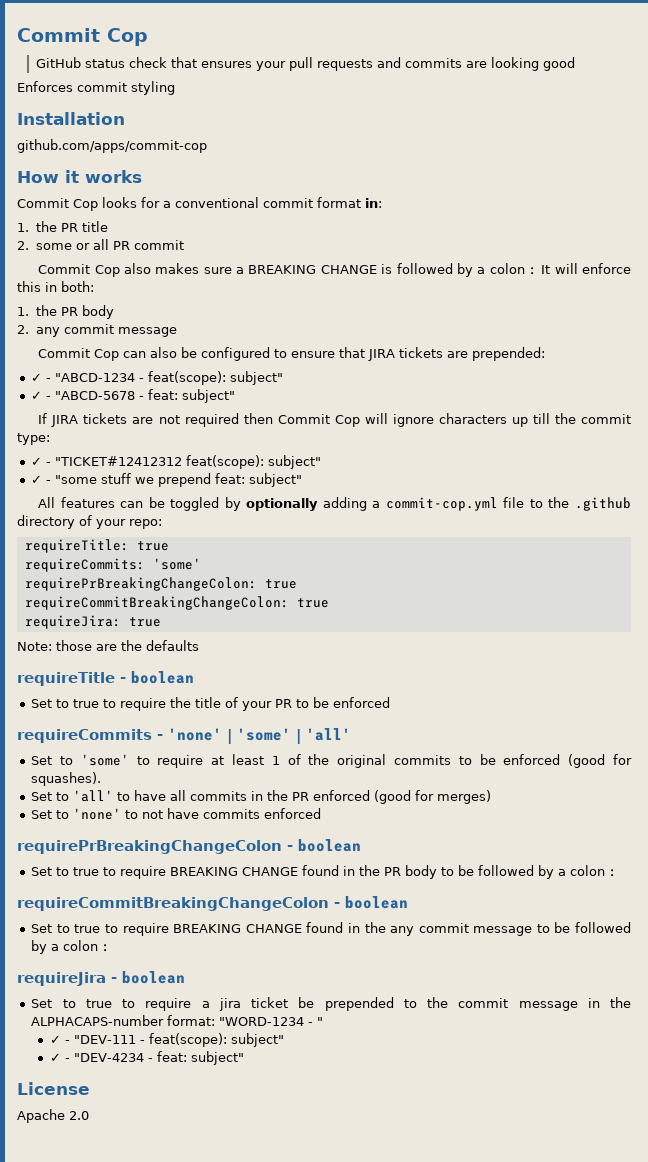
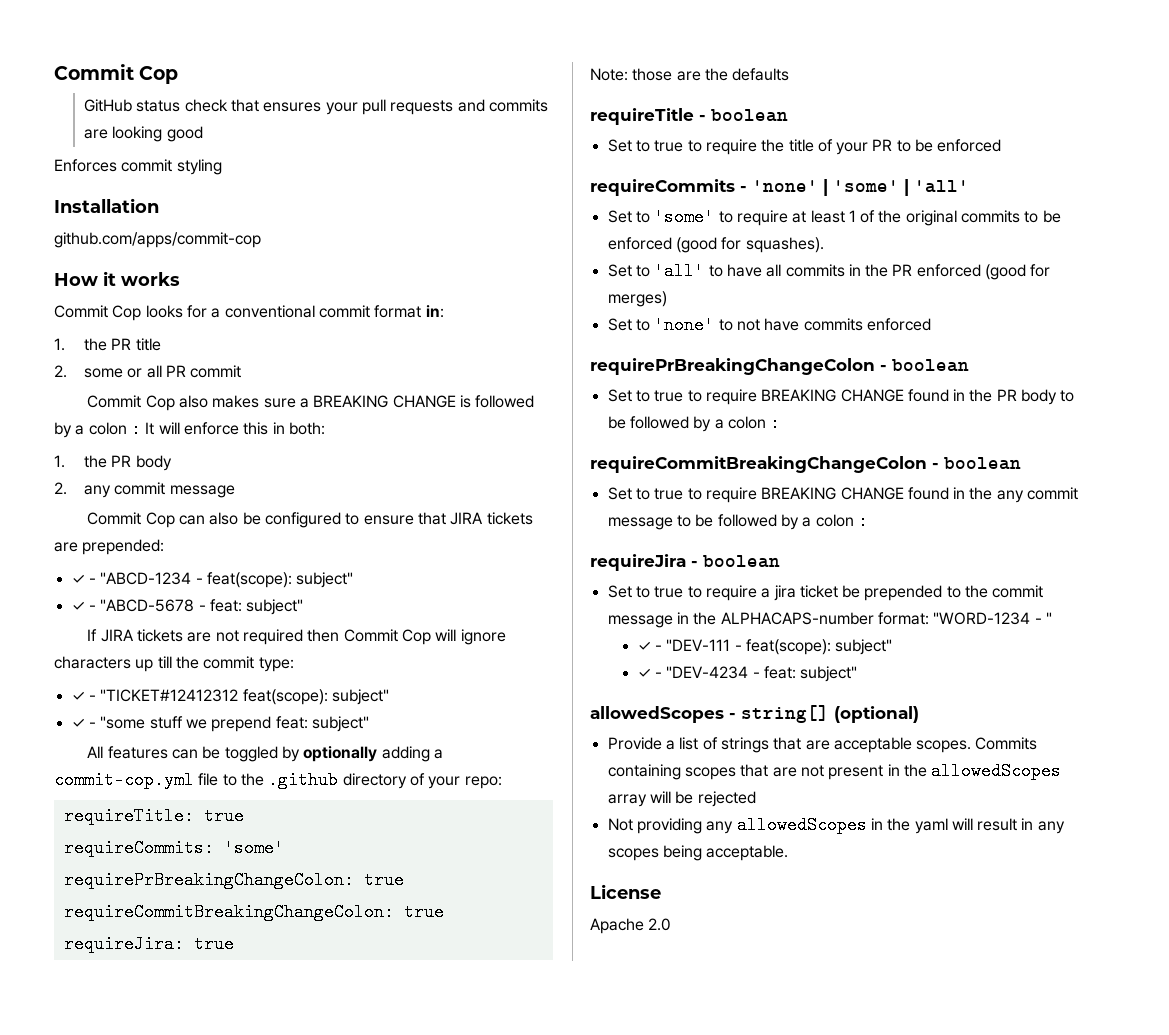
(245, 1058) none -> [590,705,919,723] [607,737,1038,753] [607,762,1062,780] [607,791,756,807] [607,816,1065,834] [607,845,789,861] // allowedScopes - string[] (optional) // Provide a list of strings that are acceptable scopes. Commits containing scopes that are not present in the allowedScopes array will be rejected // Not providing any allowedScopes in the yaml will result in any scopes being acceptable.

